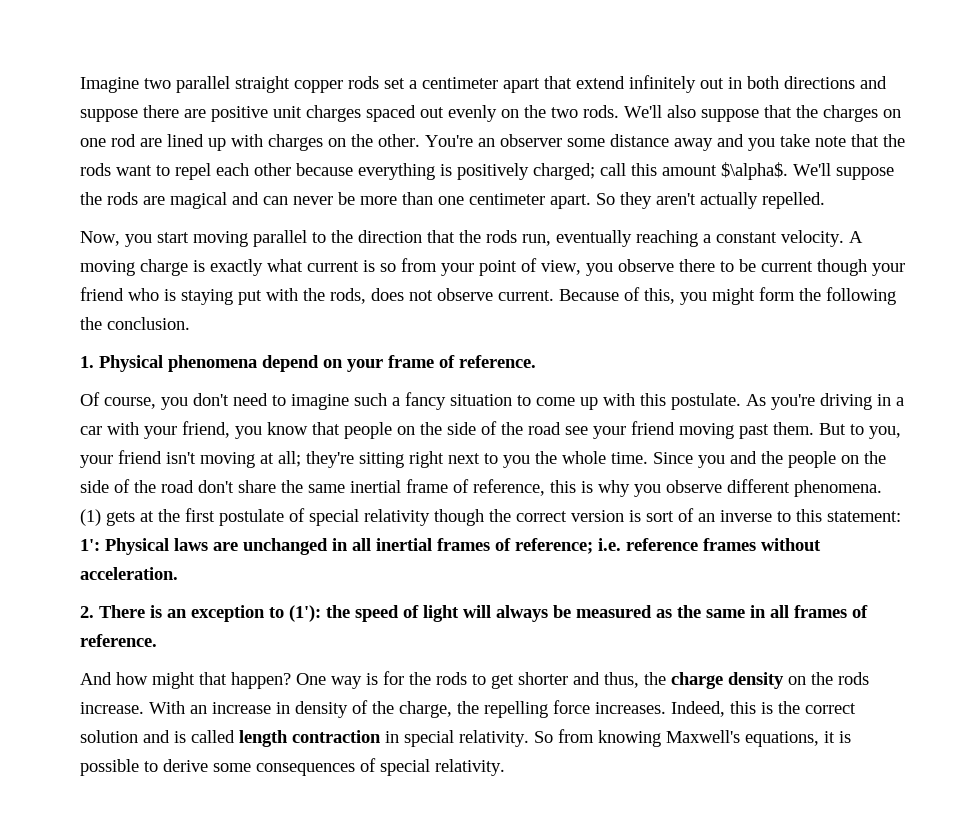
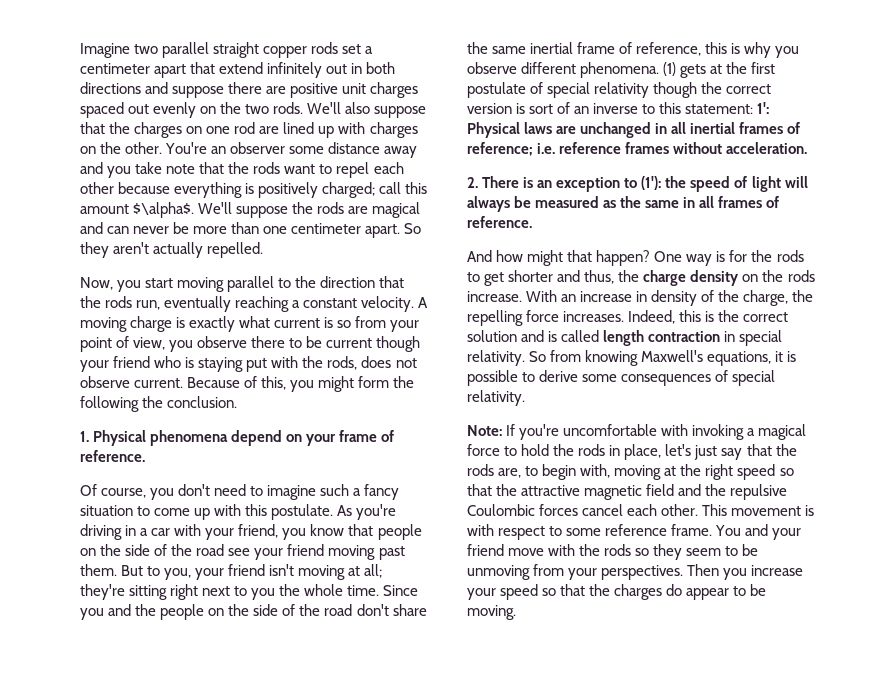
(505, 767) none -> [467,424,807,440] [467,444,797,460] [467,464,794,480] [467,484,788,500] [467,504,815,516] [467,524,802,540] [467,544,759,560] [467,564,804,580] [467,584,767,600] [467,605,516,620] // Note: If you're uncomfortable with invoking a magical force to hold the rods in place, let's just say that the rods are, to begin with, moving at the right speed so that the attractive magnetic field and the repulsive Coulombic forces cancel each other. This movement is with respect to some reference frame. You and your friend move with the rods so they seem to be unmoving from your perspectives. Then you increase your speed so that the charges do appear to be moving.

